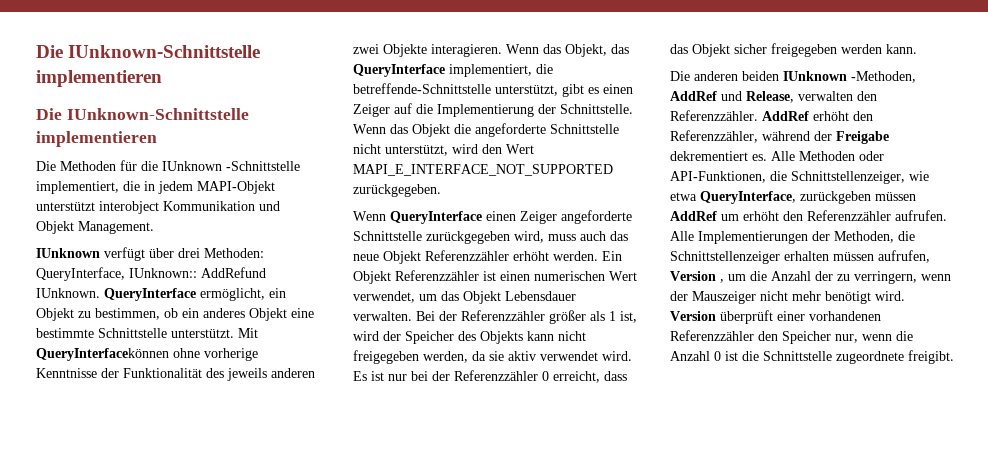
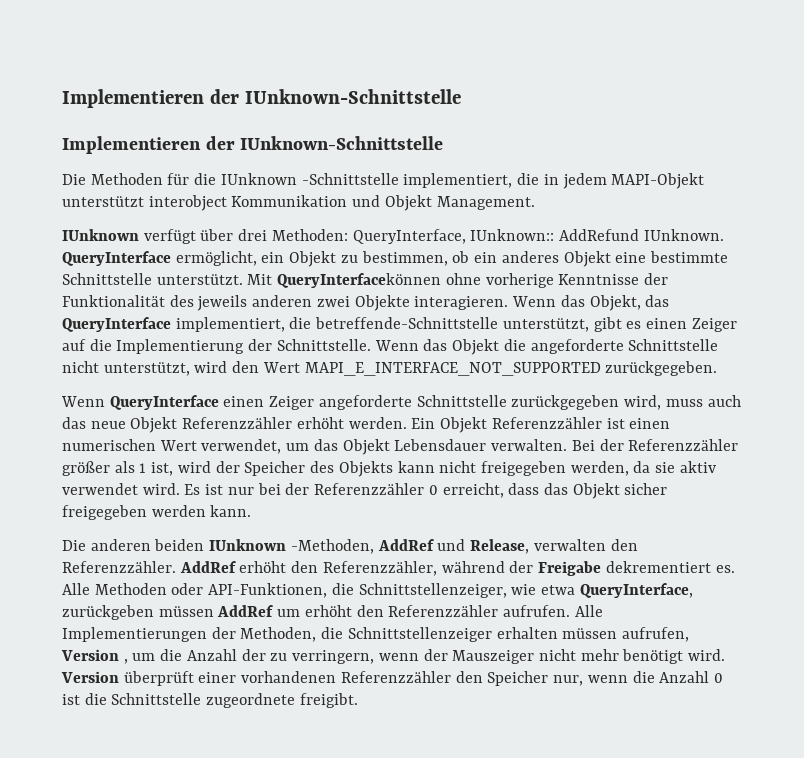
[36,45,261,58] [36,70,162,87] [36,108,249,120] [36,131,157,147] Die IUnknown-Schnittstelle implementieren // Die IUnknown-Schnittstelle implementieren -> [62,89,461,108] [62,136,444,154] Implementieren der IUnknown-Schnittstelle // Implementieren der IUnknown-Schnittstelle

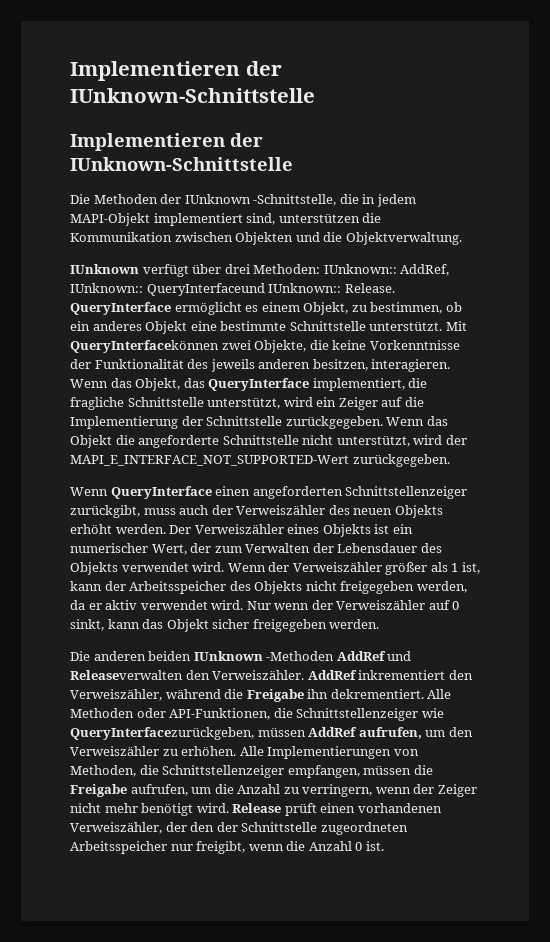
[167,173,705,189] [62,195,535,211] für die IUnknown -Schnittstelle implementiert, die in jedem MAPI-Objekt unterstützt interobject Kommunikation und Objekt Management. -> [160,194,416,207] [70,213,382,226] [70,232,462,245] der IUnknown -Schnittstelle, die in jedem MAPI-Objekt implementiert sind, unterstützen die Kommunikation zwischen Objekten und die Objektverwaltung.
[352,229,724,244] [62,251,337,267] QueryInterface, IUnknown:: AddRefund IUnknown. QueryInterface ermöglicht, ein Objekt -> [323,264,450,276] [70,283,395,296] [70,302,349,315] IUnknown:: AddRef, IUnknown:: QueryInterfaceund IUnknown:: Release. QueryInterface ermöglicht es einem Objekt,
[445,273,640,288] ohne vorherige Kenntnisse -> [221,340,460,353] zwei Objekte, die keine Vorkenntnisse
[316,295,410,311] zwei Objekte -> [312,359,368,371] besitzen,
[315,317,688,332] betreffende-Schnittstelle unterstützt, gibt es einen -> [70,397,337,410] fragliche Schnittstelle unterstützt, wird ein
[276,339,371,351] Schnittstelle. -> [206,416,383,429] Schnittstelle zurückgegeben.
[232,361,601,376] den Wert MAPI_E_INTERFACE_NOT_SUPPORTED -> [445,435,467,445] [70,455,349,466] der MAPI_E_INTERFACE_NOT_SUPPORTED-Wert
[269,395,741,410] [62,417,671,433] [62,439,739,455] Zeiger angeforderte Schnittstelle zurückgegeben wird, muss auch das neue Objekt Referenzzähler erhöht werden. Ein Objekt Referenzzähler ist einen numerischen Wert verwendet, um das Objekt Lebensdauer verwalten. Bei der Referenzzähler -> [252,486,468,499] [70,505,443,518] [70,524,413,537] [70,543,442,555] [70,562,382,575] angeforderten Schnittstellenzeiger zurückgibt, muss auch der Verweiszähler des neuen Objekts erhöht werden. Der Verweiszähler eines Objekts ist ein numerischer Wert, der zum Verwalten der Lebensdauer des Objekts verwendet wird. Wenn der Verweiszähler
[177,461,435,477] wird der Speicher des Objekts kann -> [70,581,303,594] kann der Arbeitsspeicher des Objekts
[655,462,676,473] sie -> [88,603,102,610] er
[184,483,540,498] Es ist nur bei der Referenzzähler 0 erreicht, dass -> [246,600,460,610] [70,619,140,631] Nur wenn der Verweiszähler auf 0 sinkt, kann
[151,505,252,517] werden kann. -> [329,619,380,629] werden.
[290,539,374,554] -Methoden, -> [266,651,335,661] -Methoden
[470,539,638,554] [62,561,735,576] Release, verwalten den Referenzzähler. AddRef erhöht den Referenzzähler, während der Freigabe dekrementiert es. -> [70,670,473,680] [70,689,424,702] Releaseverwalten den Verweiszähler. AddRef inkrementiert den Verweiszähler, während die Freigabe ihn dekrementiert.
[358,583,693,598] [62,605,571,620] Schnittstellenzeiger, wie etwa QueryInterface, zurückgeben müssen AddRef um erhöht den Referenzzähler aufrufen. -> [296,708,444,721] [70,727,473,740] [70,746,237,756] Schnittstellenzeiger wie QueryInterfacezurückgeben, müssen AddRef aufrufen, um den Verweiszähler zu erhöhen.
[211,627,236,639] der -> [393,749,419,756] von
[496,627,690,642] [61,649,128,664] erhalten müssen aufrufen, Version , -> [287,765,433,778] [70,784,188,797] empfangen, müssen die Freigabe aufrufen,
[241,649,266,661] der -> (281, 789) none
[452,650,535,664] Mauszeiger -> [437,784,477,797] Zeiger
[61,671,723,686] [62,693,358,708] Version überprüft einer vorhandenen Referenzzähler den Speicher nur, wenn die Anzahl 0 ist die Schnittstelle zugeordnete freigibt. -> [232,803,442,816] [70,822,408,835] [70,841,384,854] Release prüft einen vorhandenen Verweiszähler, der den der Schnittstelle zugeordneten Arbeitsspeicher nur freigibt, wenn die Anzahl 0 ist.

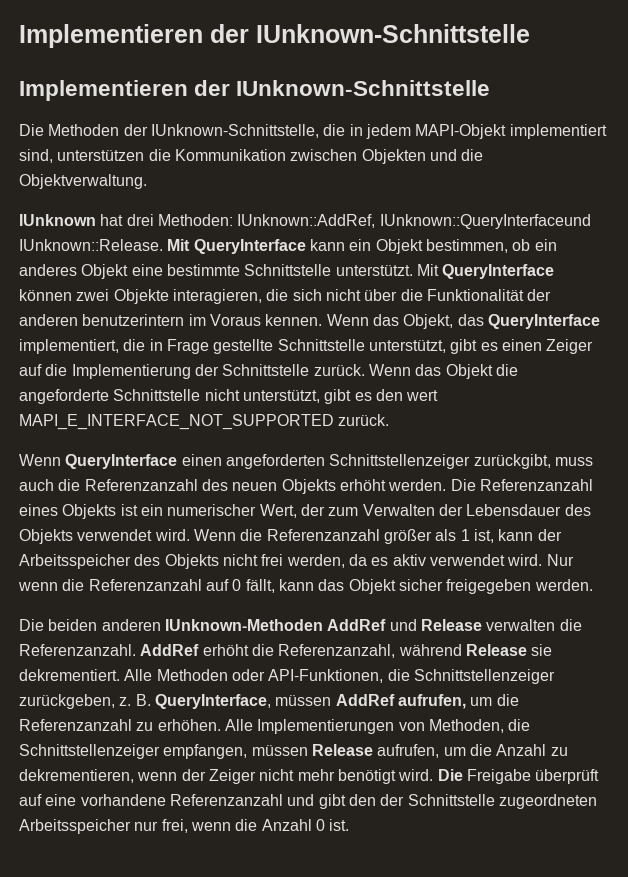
[184,194,337,206] IUnknown -Schnittstelle, -> [150,124,319,138] IUnknown-Schnittstelle,
[142,264,450,277] [70,283,395,296] [70,302,367,315] verfügt über drei Methoden: IUnknown:: AddRef, IUnknown:: QueryInterfaceund IUnknown:: Release. QueryInterface ermöglicht es einem Objekt, zu -> [100,214,591,229] [19,239,423,254] hat drei Methoden: IUnknown::AddRef, IUnknown::QueryInterfaceund IUnknown::Release. Mit QueryInterface kann ein Objekt
[70,340,460,353] [70,359,451,372] QueryInterfacekönnen zwei Objekte, die keine Vorkenntnisse der Funktionalität des jeweils anderen besitzen, interagieren. -> [442,264,555,279] [19,289,552,304] [19,314,323,326] QueryInterface können zwei Objekte interagieren, die sich nicht über die Funktionalität der anderen benutzerintern im Voraus kennen.
[70,397,337,410] fragliche Schnittstelle unterstützt, wird ein -> [149,339,542,354] in Frage gestellte Schnittstelle unterstützt, gibt es einen
[285,416,383,429] zurückgegeben. -> [313,364,365,376] zurück.
[413,435,467,445] [70,454,450,467] wird der MAPI_E_INTERFACE_NOT_SUPPORTED-Wert zurückgegeben. -> [324,389,439,404] [19,414,390,430] gibt es den wert MAPI_E_INTERFACE_NOT_SUPPORTED zurück.
[211,505,326,515] der Verweiszähler -> [58,479,198,491] die Referenzanzahl
[169,524,284,534] Der Verweiszähler -> [450,479,593,491] Die Referenzanzahl
[268,562,382,572] der Verweiszähler -> [240,529,380,541] die Referenzanzahl
[340,581,415,594] freigegeben -> [261,554,284,566] frei
[88,603,102,610] er -> [371,557,389,566] es
[311,600,426,610] der Verweiszähler -> [62,579,202,591] die Referenzanzahl
[70,619,104,631] sinkt, -> [245,579,275,593] fällt,
[93,651,412,661] [70,670,473,680] [70,689,329,702] anderen beiden IUnknown -Methoden AddRef und Releaseverwalten den Verweiszähler. AddRef inkrementiert den Verweiszähler, während die Freigabe ihn -> [48,619,582,631] [19,644,553,658] beiden anderen IUnknown-Methoden AddRef und Release verwalten die Referenzanzahl. AddRef erhöht die Referenzanzahl, während Release sie
[421,708,444,718] [70,727,254,740] wie QueryInterfacezurückgeben, -> [19,694,271,709] zurückgeben, z. B. QueryInterface,
[448,727,473,737] [70,746,159,756] den Verweiszähler -> [496,694,519,706] [19,719,132,731] die Referenzanzahl
[413,765,433,775] [70,784,127,797] die Freigabe -> [311,744,373,756] Release
[302,784,373,797] verringern, -> [19,769,134,783] dekrementieren,
[232,803,442,816] [70,822,187,834] Release prüft einen vorhandenen Verweiszähler, der -> [437,769,600,784] [19,794,346,809] Die Freigabe überprüft auf eine vorhandene Referenzanzahl und gibt
[196,841,246,854] freigibt, -> [161,819,188,833] frei,

